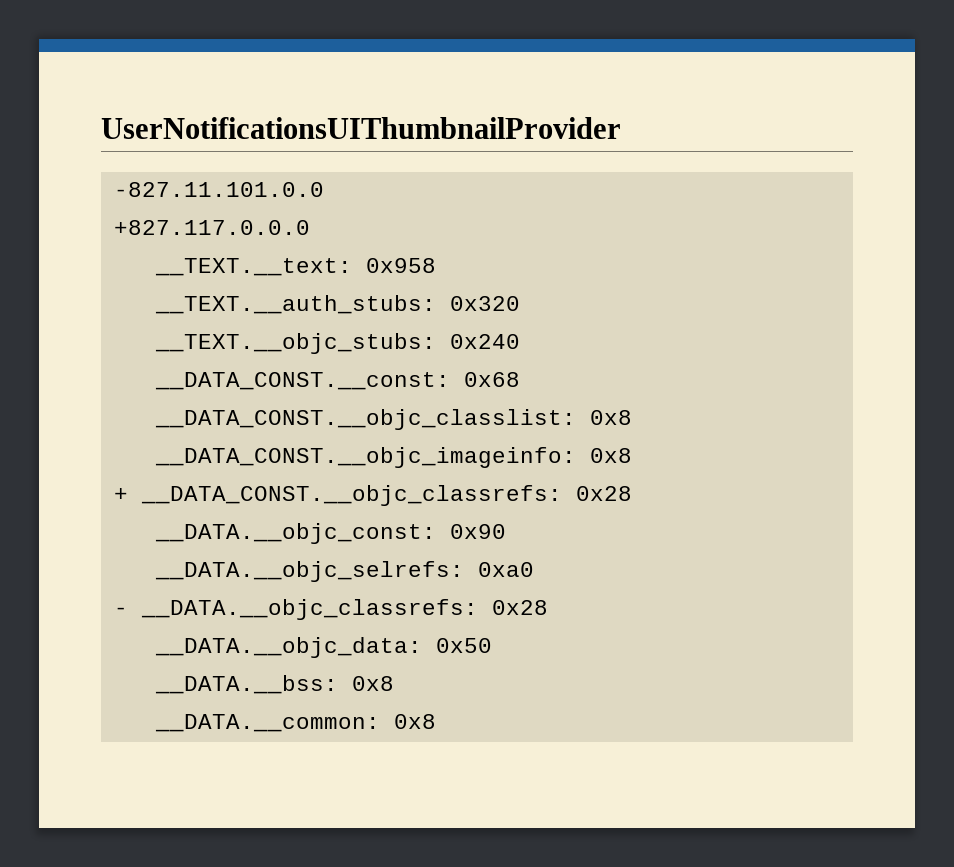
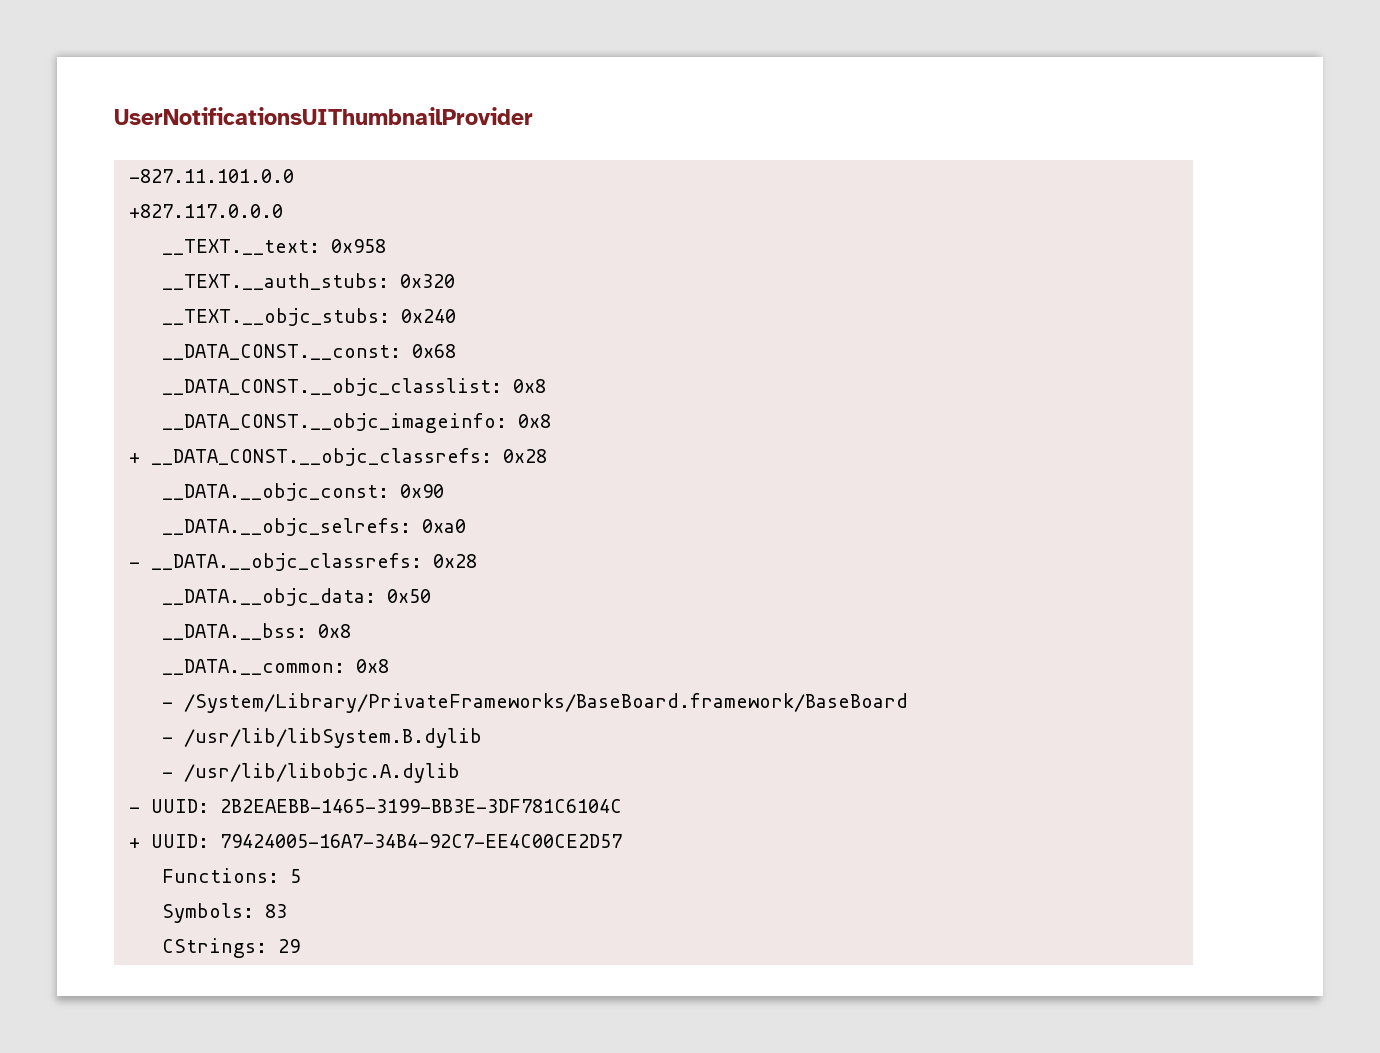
(436, 721) none -> [161,693,908,713] [161,728,482,748] [161,763,460,783] [128,799,622,813] [128,834,622,848] [161,868,301,883] [161,903,287,923] [161,938,300,958] // - /System/Library/PrivateFrameworks/BaseBoard.framework/BaseBoard // - /usr/lib/libSystem.B.dylib // - /usr/lib/libobjc.A.dylib // - UUID: 2B2EAEBB-1465-3199-BB3E-3DF781C6104C // + UUID: 79424005-16A7-34B4-92C7-EE4C00CE2D57 // Functions: 5 // Symbols: 83 // CStrings: 29

